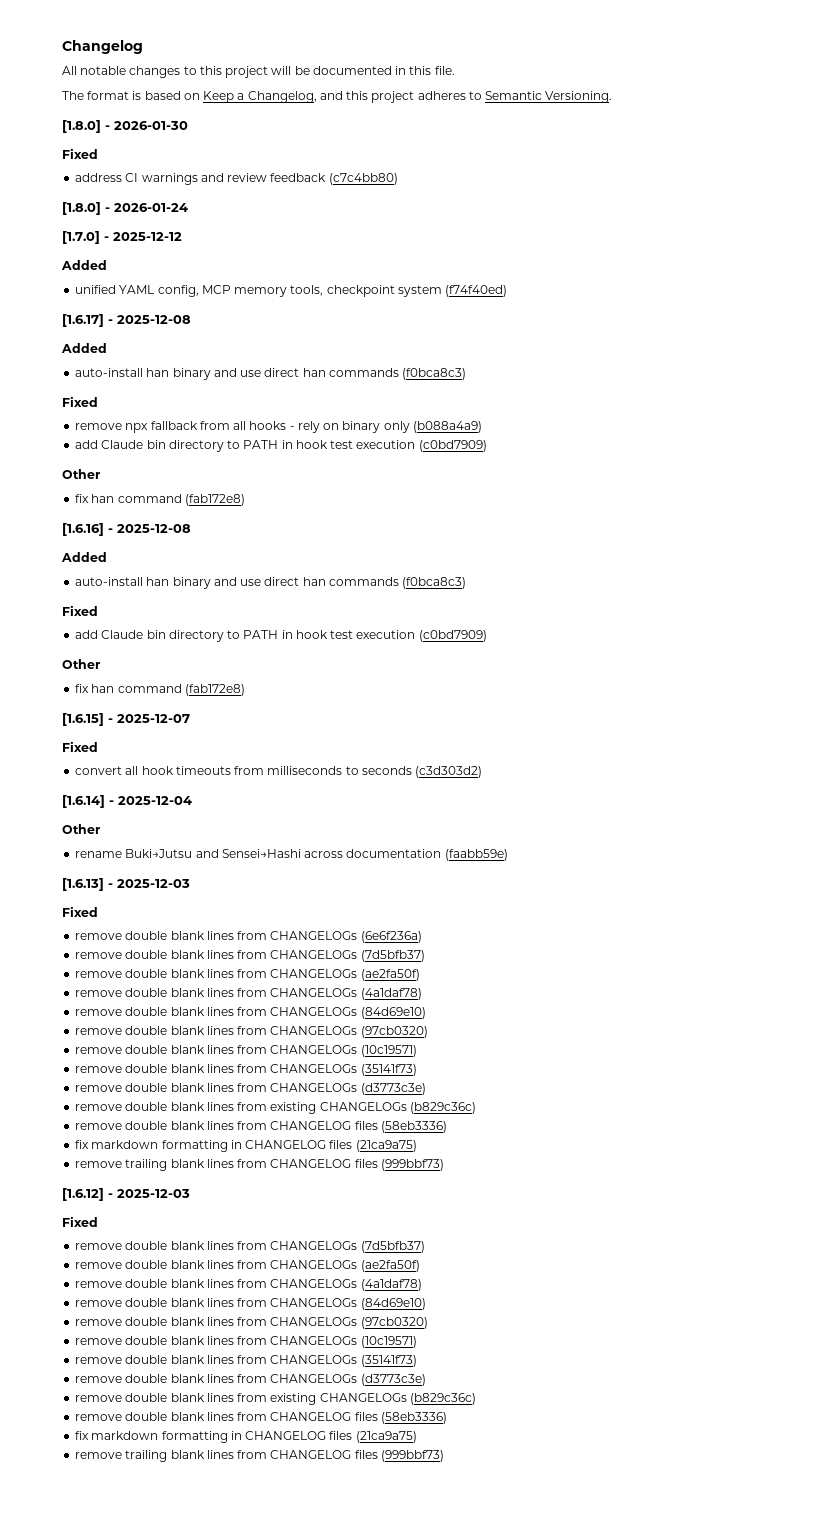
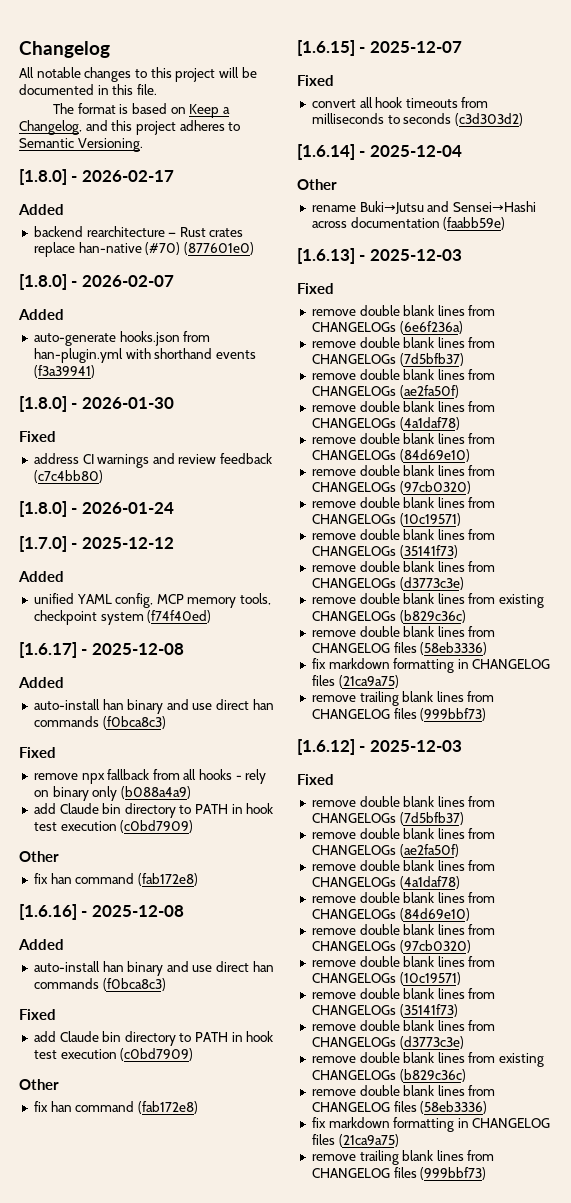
(613, 97) none -> [19,169,174,185] [18,204,64,215] [33,226,244,237] [33,242,254,257] [19,274,174,290] [18,309,64,320] [33,331,211,346] [33,348,256,363] [33,365,95,378] // [1.8.0] - 2026-02-17 // Added // backend rearchitecture — Rust crates replace han-native (#70) (877601e0) // [1.8.0] - 2026-02-07 // Added // auto-generate hooks.json from han-plugin.yml with shorthand events (f3a39941)

